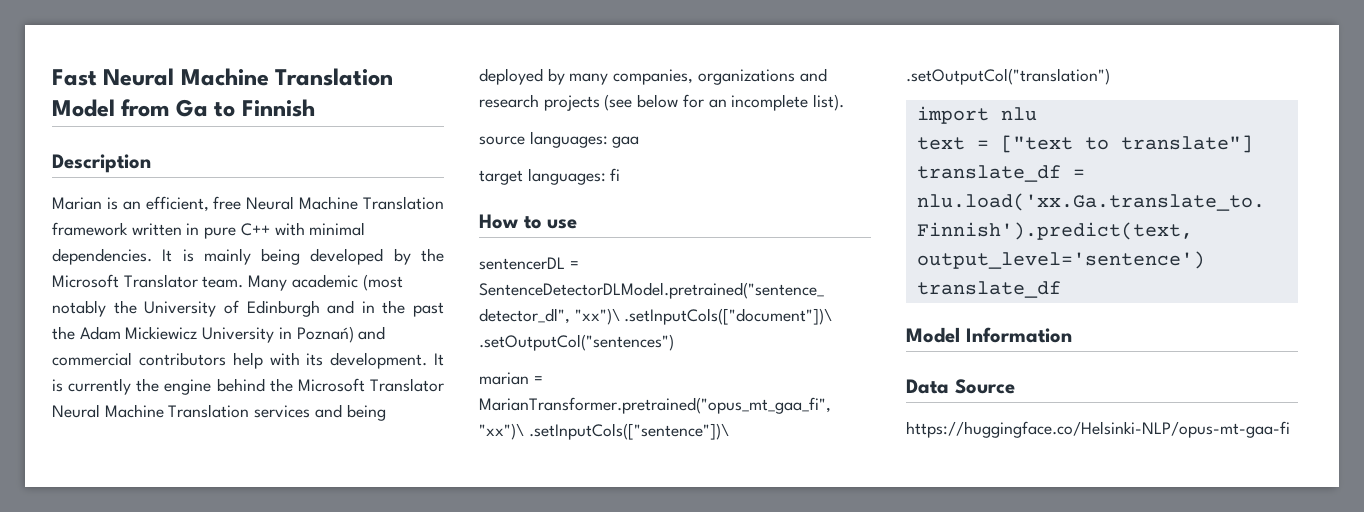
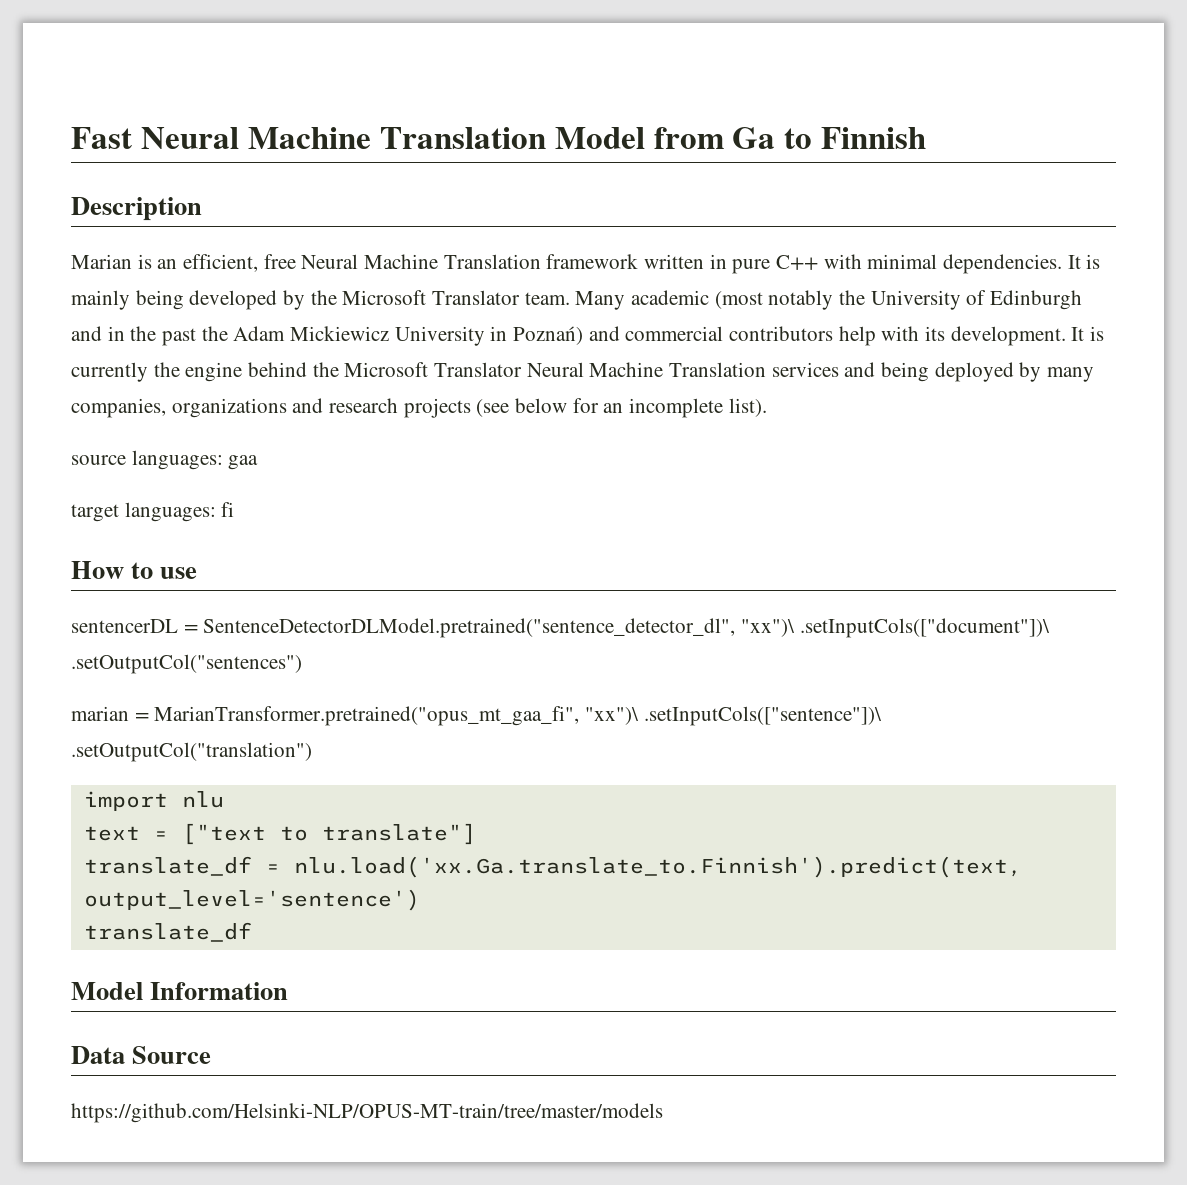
[906,421,1290,438] https://huggingface.co/Helsinki-NLP/opus-mt-gaa-fi -> [71,1103,663,1123] https://github.com/Helsinki-NLP/OPUS-MT-train/tree/master/models

